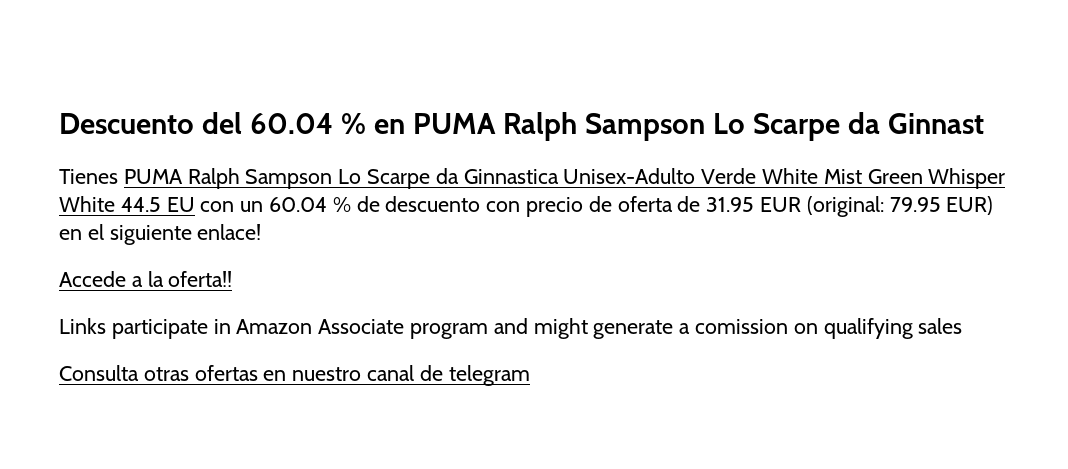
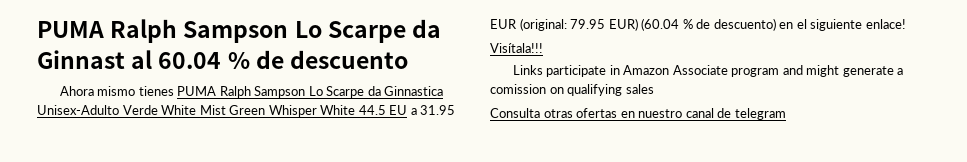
[59,112,405,134] Descuento del 60.04 % en -> (37, 29) none
[59,169,118,184] // Tienes -> [131,50,409,69] [59,86,174,96] al 60.04 % de descuento // Ahora mismo tienes
[200,196,701,217] con un 60.04 % de descuento con precio de oferta de -> [410,108,417,115] a
(994, 205) none -> [641,18,776,31] (60.04 % de descuento)
[59,271,233,287] Accede a la oferta!! -> [490,43,543,53] Visítala!!!

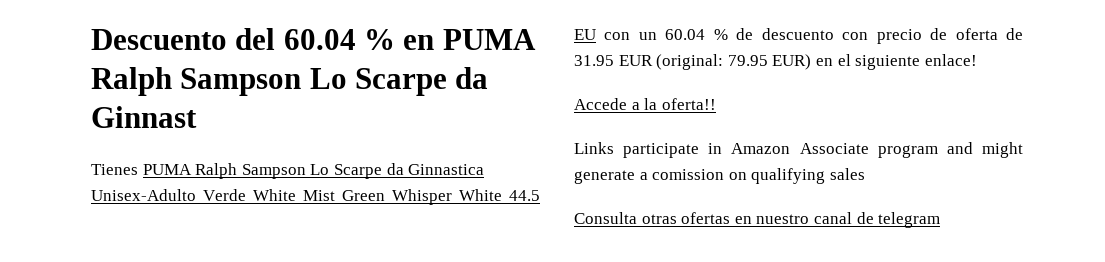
(37, 29) none -> [91,28,435,50] Descuento del 60.04 % en
[131,50,409,69] [59,86,174,96] al 60.04 % de descuento // Ahora mismo tienes -> [91,164,138,175] // Tienes
[410,108,417,115] a -> [604,28,1023,44] con un 60.04 % de descuento con precio de oferta de
[641,18,776,31] (60.04 % de descuento) -> (812, 62) none
[490,43,543,53] Visítala!!! -> [574,98,716,110] Accede a la oferta!!

